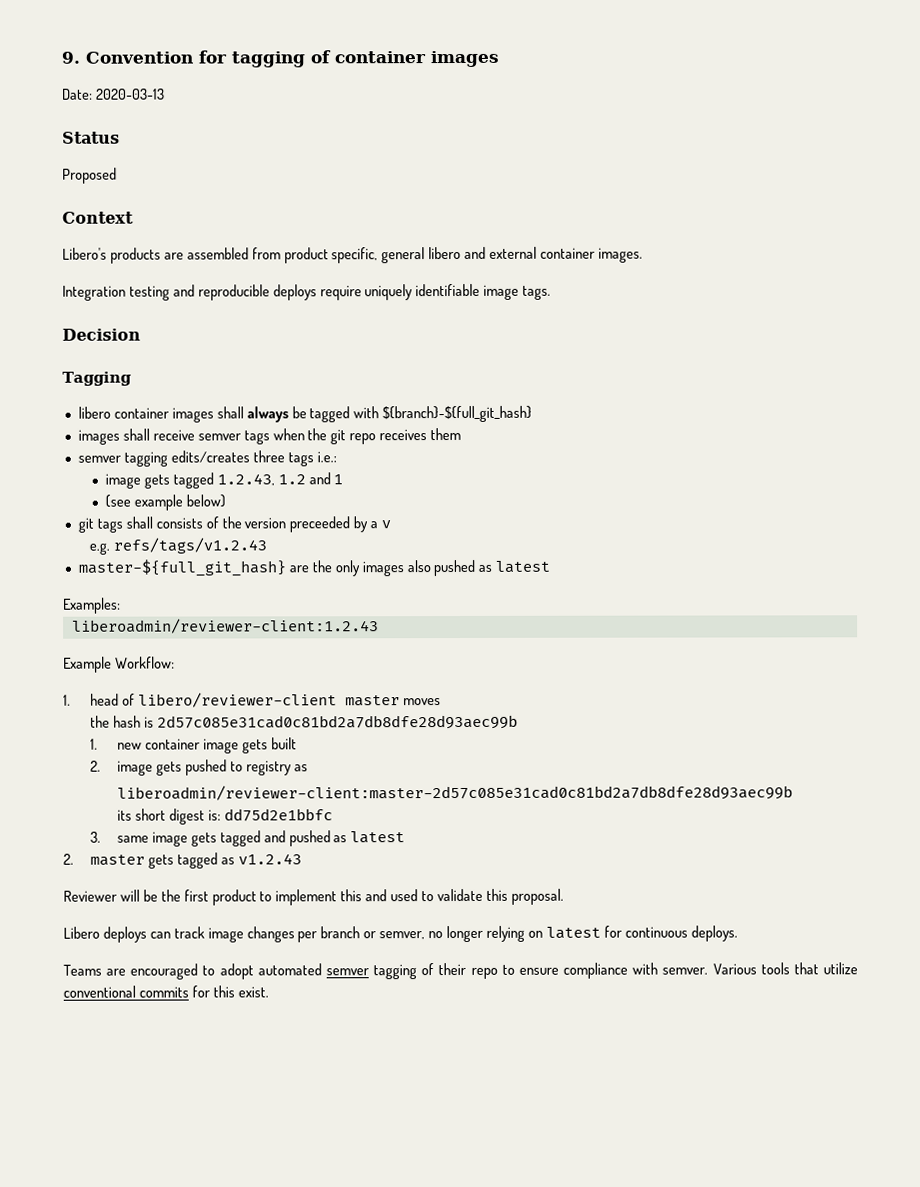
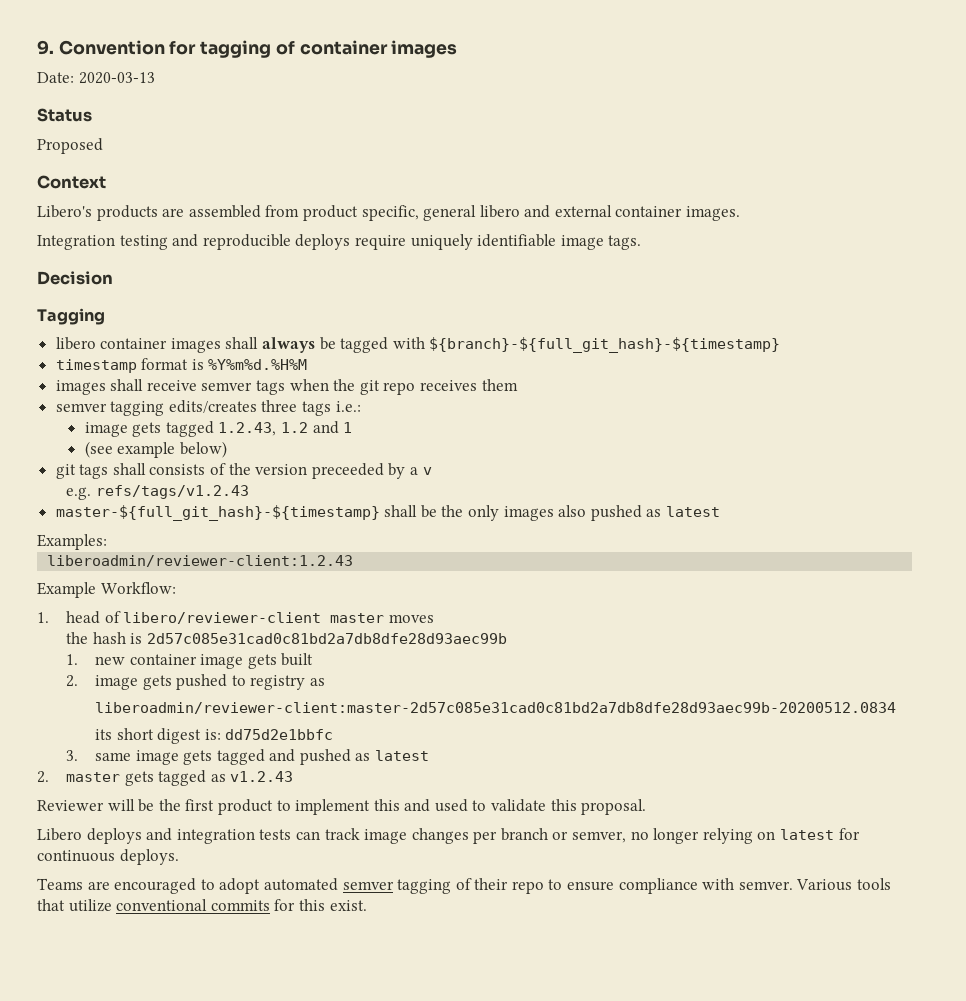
[382,405,533,423] ${branch}-${full_git_hash} -> [429,337,781,353] [55,358,308,373] ${branch}-${full_git_hash}-${timestamp} // timestamp format is %Y%m%d.%H%M
[77,559,309,577] master-${full_git_hash} are -> [55,505,437,521] master-${full_git_hash}-${timestamp} shall be
[116,784,793,801] liberoadmin/reviewer-client:master-2d57c085e31cad0c81bd2a7db8dfe28d93aec99b -> [94,702,896,714] liberoadmin/reviewer-client:master-2d57c085e31cad0c81bd2a7db8dfe28d93aec99b-20200512.0834
(147, 934) none -> [146,828,292,844] and integration tests

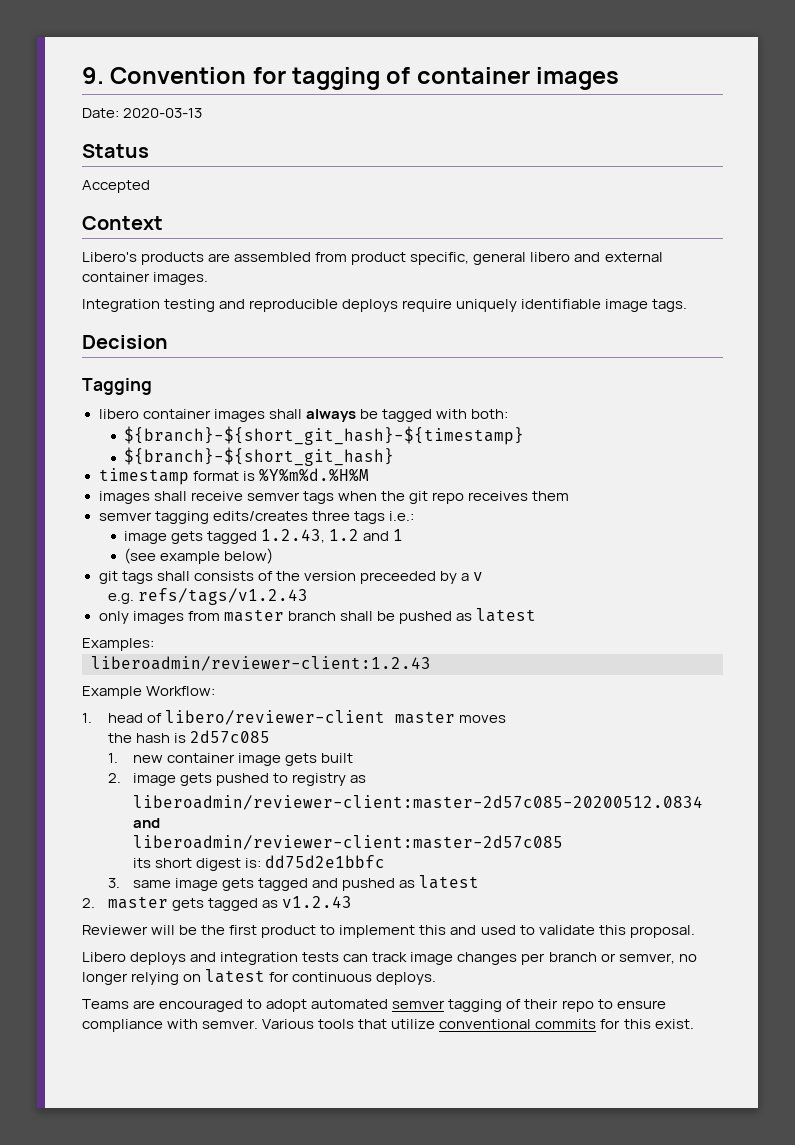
[37,138,103,154] Proposed -> [82,180,150,193] Accepted
[429,337,781,353] ${branch}-${full_git_hash}-${timestamp} -> [470,409,508,419] [124,426,525,445] [124,447,395,466] both: // ${branch}-${short_git_hash}-${timestamp} // ${branch}-${short_git_hash}
[55,505,587,521] master-${full_git_hash}-${timestamp} shall be the only images also -> [98,609,395,624] only images from master branch shall be
[146,633,507,644] 2d57c085e31cad0c81bd2a7db8dfe28d93aec99b -> [189,730,270,743] 2d57c085
[94,702,896,714] liberoadmin/reviewer-client:master-2d57c085e31cad0c81bd2a7db8dfe28d93aec99b-20200512.0834 -> [133,795,704,810] [133,818,161,828] [133,835,564,850] liberoadmin/reviewer-client:master-2d57c085-20200512.0834 and // liberoadmin/reviewer-client:master-2d57c085

